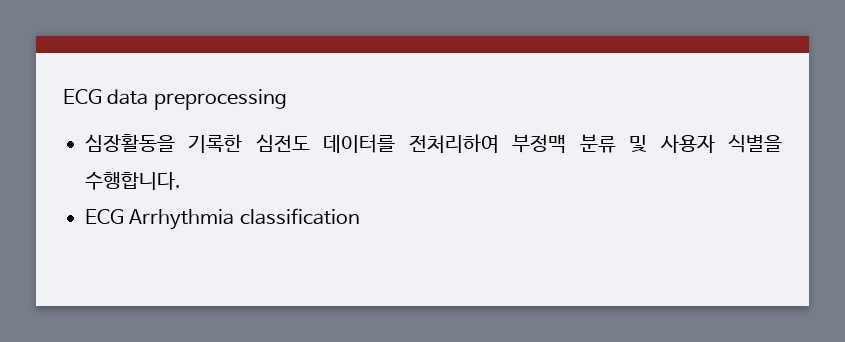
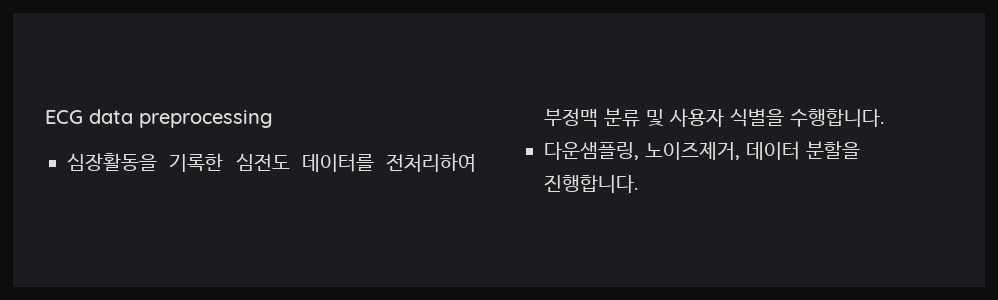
[85,208,360,230] ECG Arrhythmia classification -> [544,141,860,160] [544,174,638,193] 다운샘플링, 노이즈제거, 데이터 분할을 진행합니다.

